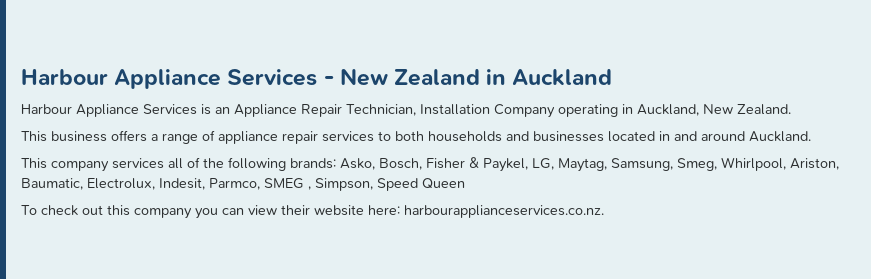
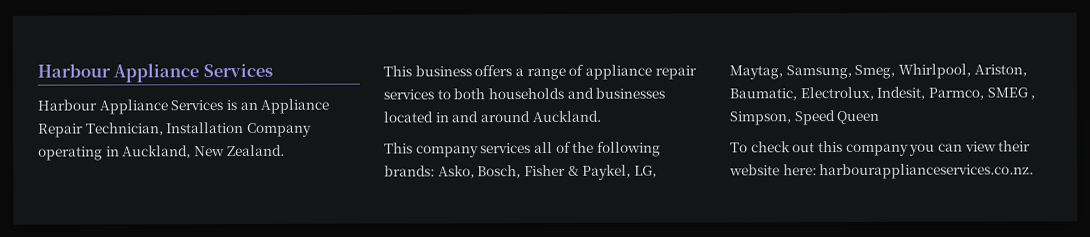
[21,68,613,89] Harbour Appliance Services - New Zealand in Auckland -> [37,63,273,83] Harbour Appliance Services

